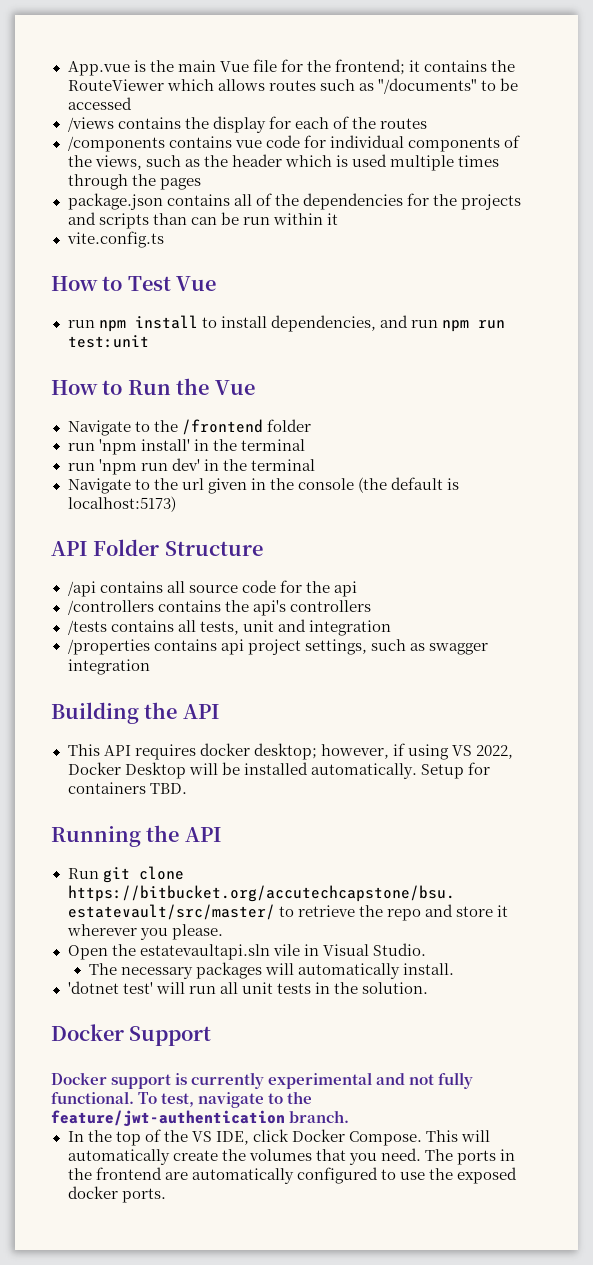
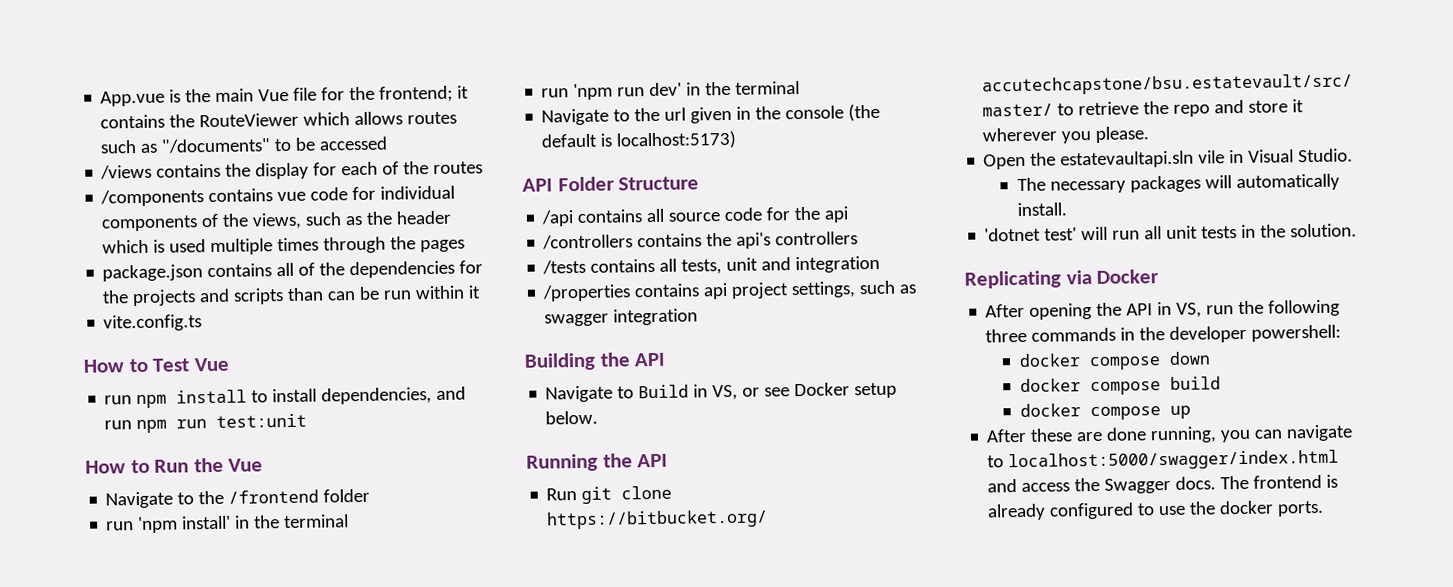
[67,743,513,760] [67,762,490,779] [67,782,187,794] This API requires docker desktop; however, if using VS 2022, Docker Desktop will be installed automatically. Setup for containers TBD. -> [545,382,898,403] [545,410,599,425] Navigate to Build in VS, or see Docker setup below.
[51,1024,212,1046] [51,1072,474,1089] [51,1091,313,1108] [51,1110,350,1126] [67,1129,491,1146] [67,1148,515,1165] [67,1167,294,1184] Docker Support // Docker support is currently experimental and not fully functional. To test, navigate to the feature/jwt-authentication branch. // In the top of the VS IDE, click Docker Compose. This will automatically create the volumes that you need. The ports in the frontend are automatically -> [964,269,1160,289] [985,299,1341,320] [985,324,1342,343] [1018,351,1211,371] [1019,376,1221,396] [1019,403,1191,421] [986,424,1354,444] [987,449,1340,472] [987,474,1339,494] [987,503,1047,521] Replicating via Docker // After opening the API in VS, run the following three commands in the developer powershell: // docker compose down // docker compose build // docker compose up // After these are done running, you can navigate to localhost:5000/swagger/index.html and access the Swagger docs. The frontend is already
[456,1167,517,1184] exposed -> (1217, 508) none

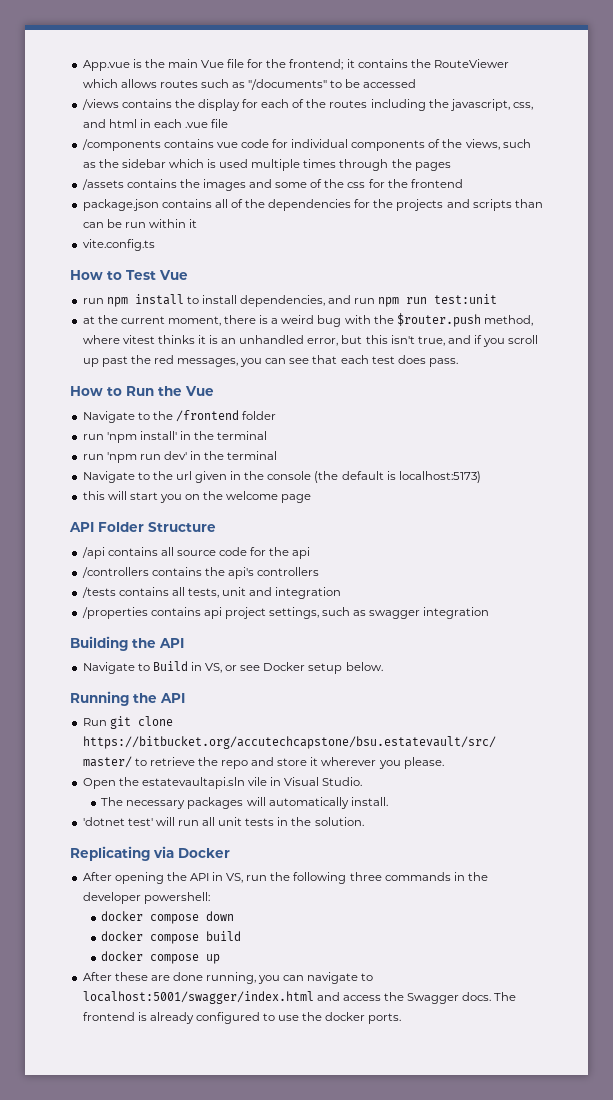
(484, 167) none -> [370,99,533,111] [82,119,229,128] including the javascript, css, and html in each .vue file
[396,210,453,225] header -> [121,159,166,168] sidebar
(466, 246) none -> [81,179,463,191] // /assets contains the images and some of the css for the frontend
(308, 420) none -> [82,313,533,327] [82,335,539,347] [82,355,458,367] // at the current moment, there is a weird bug with the $router.push method, where vitest thinks it is an unhandled error, but this isn't true, and if you scroll up past the red messages, you can see that each test does pass.
(738, 140) none -> [82,491,312,503] // this will start you on the welcome page
[1008,449,1340,472] localhost:5000/swagger/index.html -> [82,991,314,1004] localhost:5001/swagger/index.html

